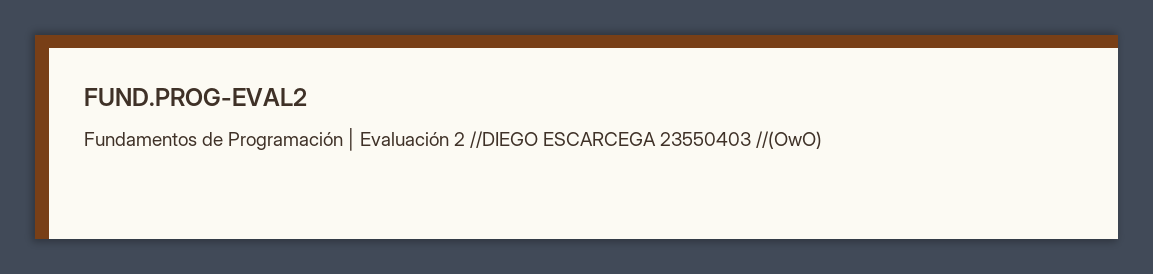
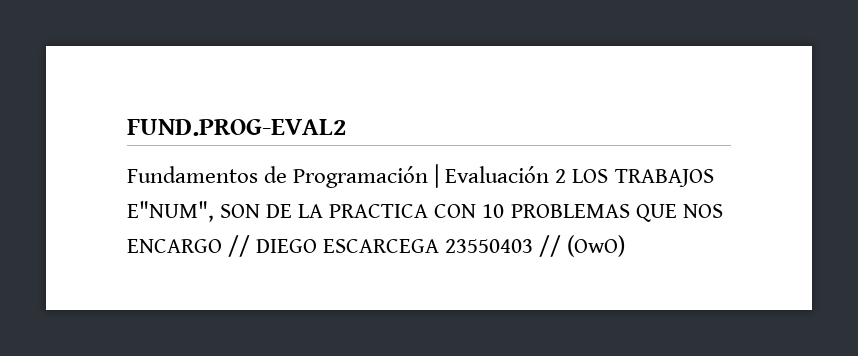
[469,131,823,149] //DIEGO ESCARCEGA 23550403 //(OwO) -> [572,169,714,187] [127,201,723,222] [127,235,626,257] LOS TRABAJOS E"NUM", SON DE LA PRACTICA CON 10 PROBLEMAS QUE NOS ENCARGO // DIEGO ESCARCEGA 23550403 // (OwO)

